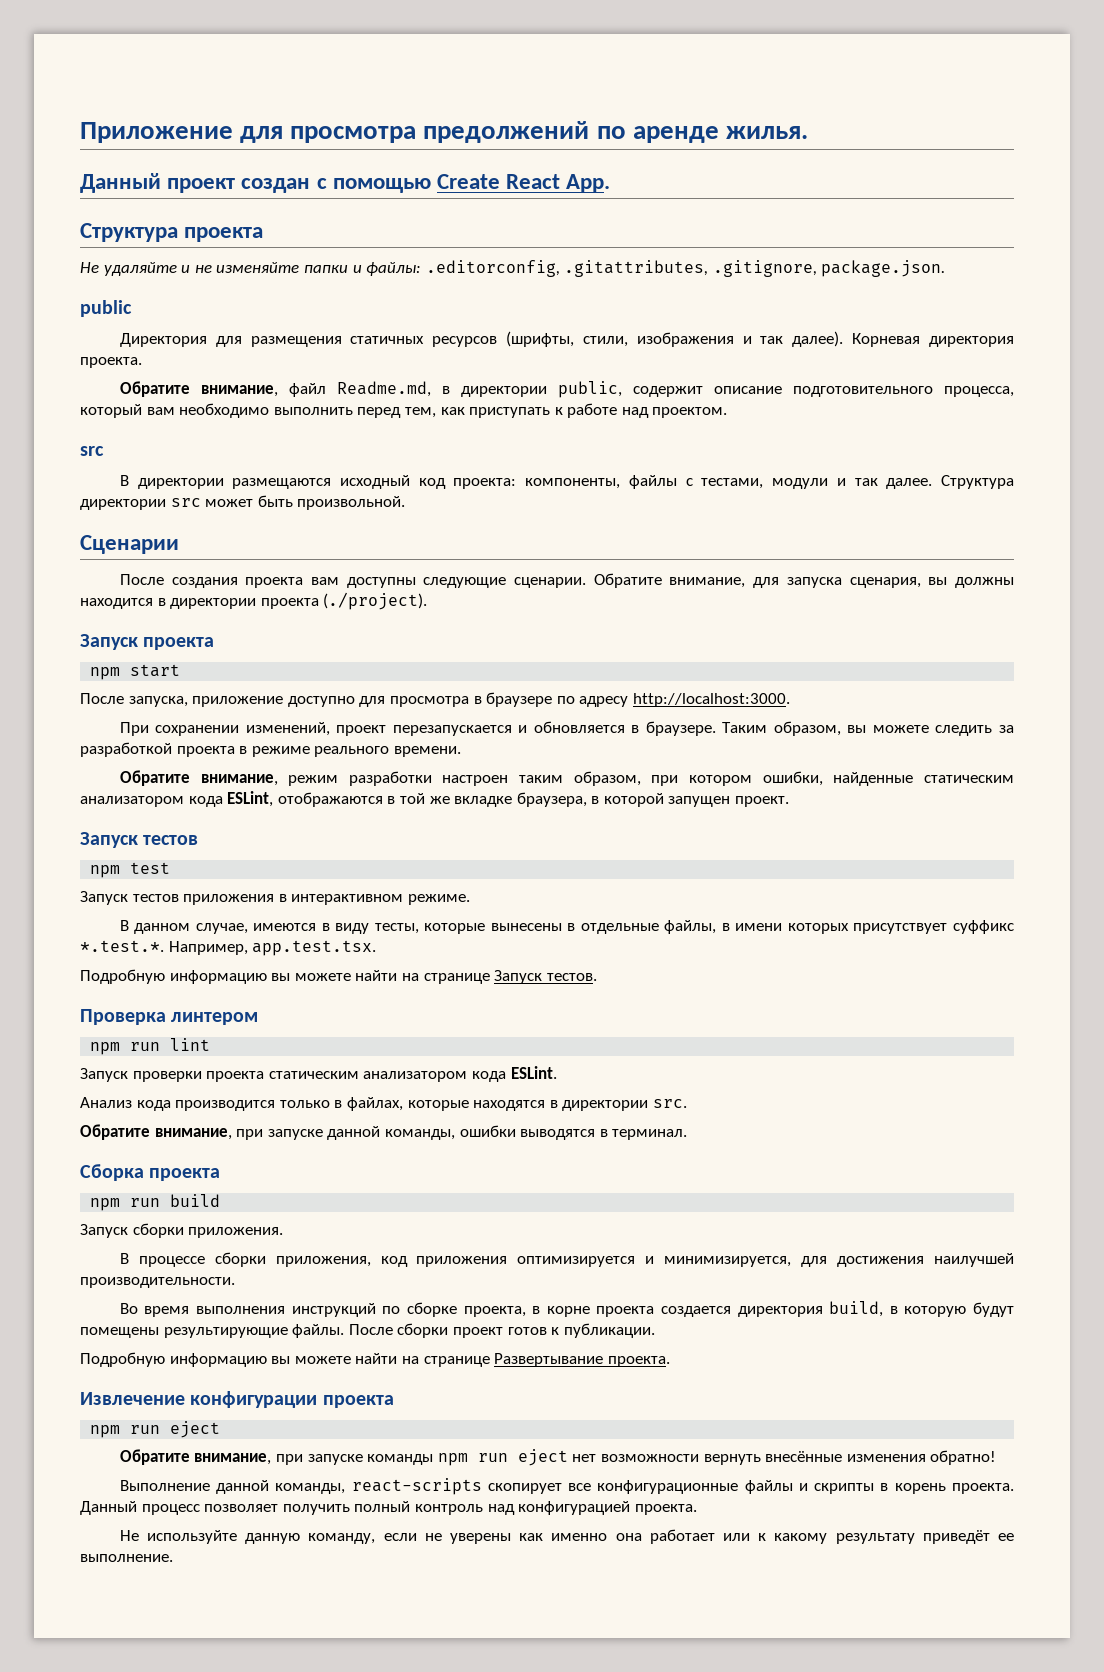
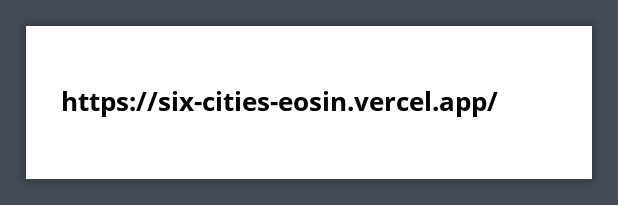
[80,121,808,143] [80,173,611,193] [80,223,264,242] [80,260,946,277] [80,300,132,317] [119,331,1014,347] [80,357,142,368] [119,381,1015,398] [80,403,728,418] [80,446,104,456] [119,475,1014,489] [80,495,406,510] [80,535,179,554] [119,573,1014,588] [80,592,428,610] [80,634,215,650] [90,664,181,680] [80,692,790,707] [119,721,1014,736] [80,742,461,757] [119,770,1014,786] [80,791,790,807] [80,832,199,848] [90,862,171,878] [80,891,470,905] [119,920,1014,934] [80,940,377,956] [80,969,597,984] [80,1009,259,1025] [90,1038,211,1055] [80,1066,557,1082] [80,1097,687,1111] [80,1124,688,1140] [80,1164,221,1181] [90,1194,221,1211] [80,1223,284,1238] [119,1252,1014,1267] [80,1277,235,1288] [119,1301,1014,1317] [80,1323,655,1338] [80,1352,670,1367] [80,1391,394,1408] [90,1421,221,1438] [119,1449,997,1466] [119,1478,1015,1495] [80,1501,697,1515] [119,1529,1015,1544] [80,1554,173,1562] Приложение для просмотра предолжений по аренде жилья. // Данный проект создан с помощью Create React App. // Структура проекта // Не удаляйте и не изменяйте папки и файлы: .editorconfig, .gitattributes, .gitignore, package.json. // public // Директория для размещения статичных ресурсов (шрифты, стили, изображения и так далее). Корневая директория проекта. // Обратите внимание, файл Readme.md, в директории public, содержит описание подготовительного процесса, который вам необходимо выполнить перед тем, как приступать к работе над проектом. // src // В директории размещаются исходный код проекта: компоненты, файлы с тестами, модули и так далее. Структура директории src может быть произвольной. // Сценарии // После создания проекта вам доступны следующие сценарии. Обратите внимание, для запуска сценария, вы должны находится в директории проекта (./project). // Запуск проекта // npm start // После запуска, приложение доступно для просмотра в браузере по адресу http://localhost:3000. // При сохранении изменений, проект перезапускается и обновляется в браузере. Таким образом, вы можете следить за разработкой проекта в режиме реального времени. // Обратите внимание, режим разработки настроен таким образом, при котором ошибки, найденные статическим анализатором кода ESLint, отображаются в той же вкладке браузера, в которой запущен проект. // Запуск тестов // npm test // Запуск тестов приложения в интерактивном режиме. // В данном случае, имеются в виду тесты, которые вынесены в отдельные файлы, в имени которых присутствует суффикс *.test.*. Например, app.test.tsx. // Подробную информацию вы можете найти на странице Запуск тестов. // Проверка линтером // npm run lint // Запуск проверки проекта статическим анализатором кода ESLint. // Анализ кода производится только в файлах, которые находятся в директории src. // Обратите внимание, при запуске данной команды, ошибки выводятся в терминал. // Сборка проекта // npm run build // Запуск сборки приложения. // В процессе сборки приложения, код приложения оптимизируется и минимизируется, для достижения наилучшей производительности. // Во время выполнения инструкций по сборке проекта, в корне проекта создается директория build, в которую будут помещены результирующие файлы. После сборки проект готов к публикации. // Подробную информацию вы можете найти на странице Развертывание проекта. // Извлечение конфигурации проекта // npm run eject // Обратите внимание, при запуске команды npm run eject нет возможности вернуть внесённые изменения обратно! // Выполнение данной команды, react-scripts скопирует все конфигурационные файлы и скрипты в корень проекта. Данный процесс позволяет получить полный контроль над конфигурацией проекта. // Не используйте данную команду, если не уверены как именно она работает или к какому результату приведёт ее выполнение. -> [61,91,498,117] https://six-cities-eosin.vercel.app/

